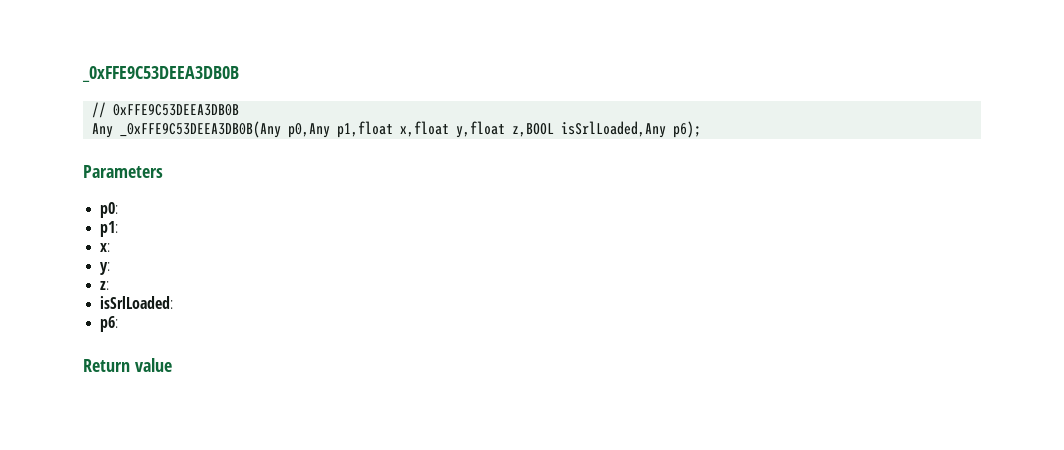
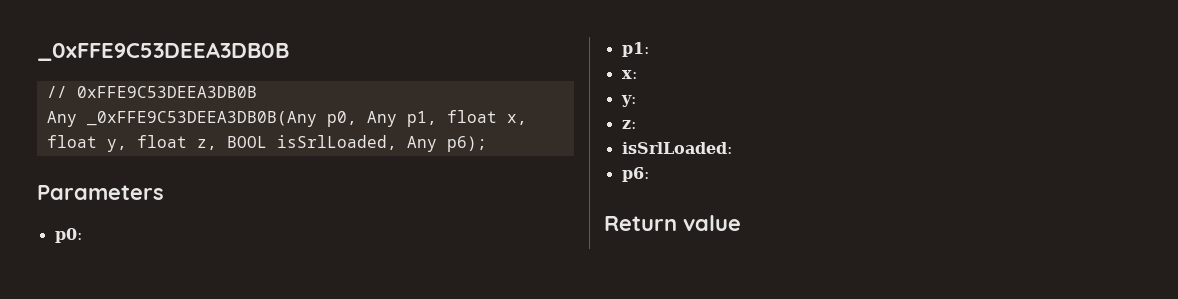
[288,121,667,138] p0,Any p1,float x,float y,float z,BOOL isSrlLoaded,Any -> [326,110,527,127] [46,135,437,152] p0, Any p1, float x, float y, float z, BOOL isSrlLoaded, Any

